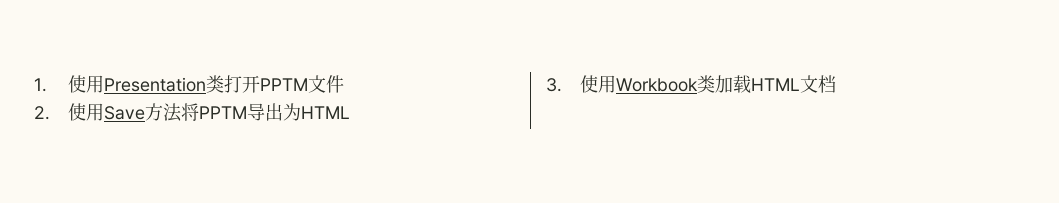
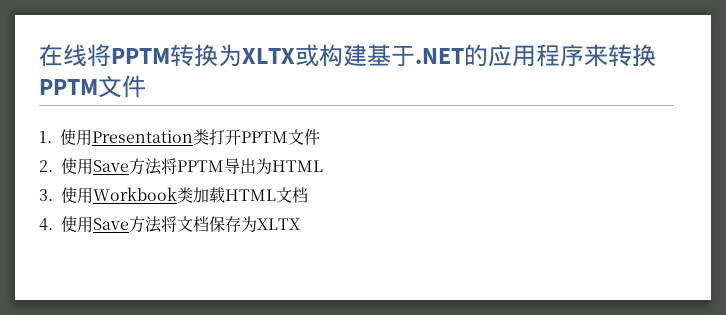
(34, 85) none -> [39,44,656,67] [39,75,146,98] 在线将PPTM转换为XLTX或构建基于.NET的应用程序来转换PPTM文件 //
(836, 84) none -> [39,216,300,233] // 4.使用Save方法将文档保存为XLTX

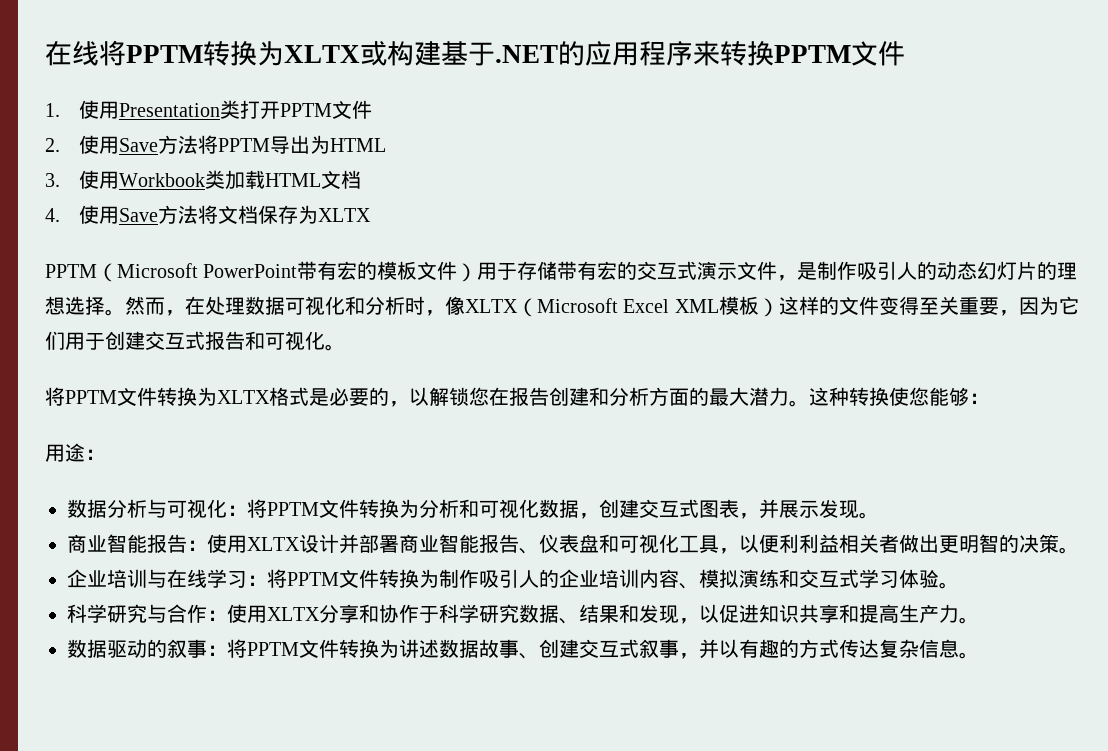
(300, 224) none -> [45,261,1078,282] [45,296,1079,317] [45,331,345,351] [45,387,989,407] [45,443,105,462] [67,499,879,519] [67,534,1079,554] [67,569,959,589] [67,604,979,624] [67,639,979,659] // PPTM（Microsoft PowerPoint带有宏的模板文件）用于存储带有宏的交互式演示文件，是制作吸引人的动态幻灯片的理想选择。然而，在处理数据可视化和分析时，像XLTX（Microsoft Excel XML模板）这样的文件变得至关重要，因为它们用于创建交互式报告和可视化。 // 将PPTM文件转换为XLTX格式是必要的，以解锁您在报告创建和分析方面的最大潜力。这种转换使您能够： // 用途： // 数据分析与可视化：将PPTM文件转换为分析和可视化数据，创建交互式图表，并展示发现。 // 商业智能报告：使用XLTX设计并部署商业智能报告、仪表盘和可视化工具，以便利利益相关者做出更明智的决策。 // 企业培训与在线学习：将PPTM文件转换为制作吸引人的企业培训内容、模拟演练和交互式学习体验。 // 科学研究与合作：使用XLTX分享和协作于科学研究数据、结果和发现，以促进知识共享和提高生产力。 // 数据驱动的叙事：将PPTM文件转换为讲述数据故事、创建交互式叙事，并以有趣的方式传达复杂信息。

